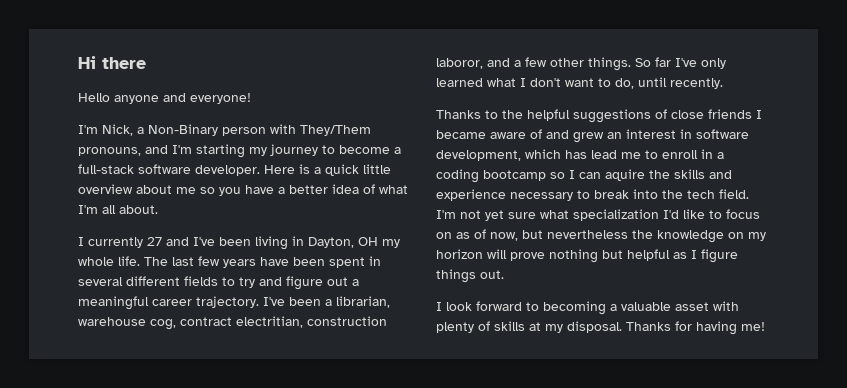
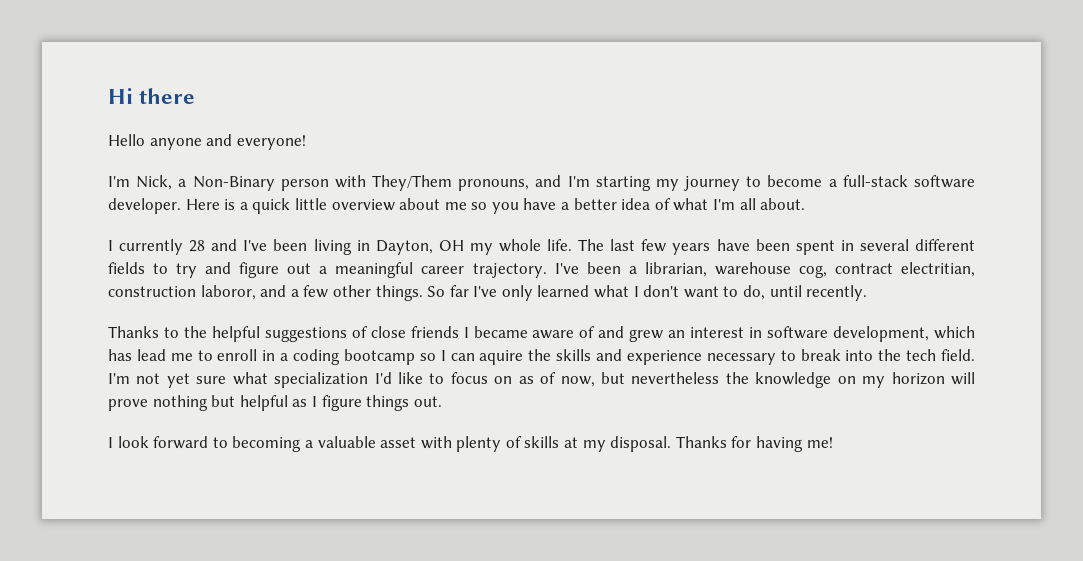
[147,237,162,246] 27 -> [189,240,206,252] 28

